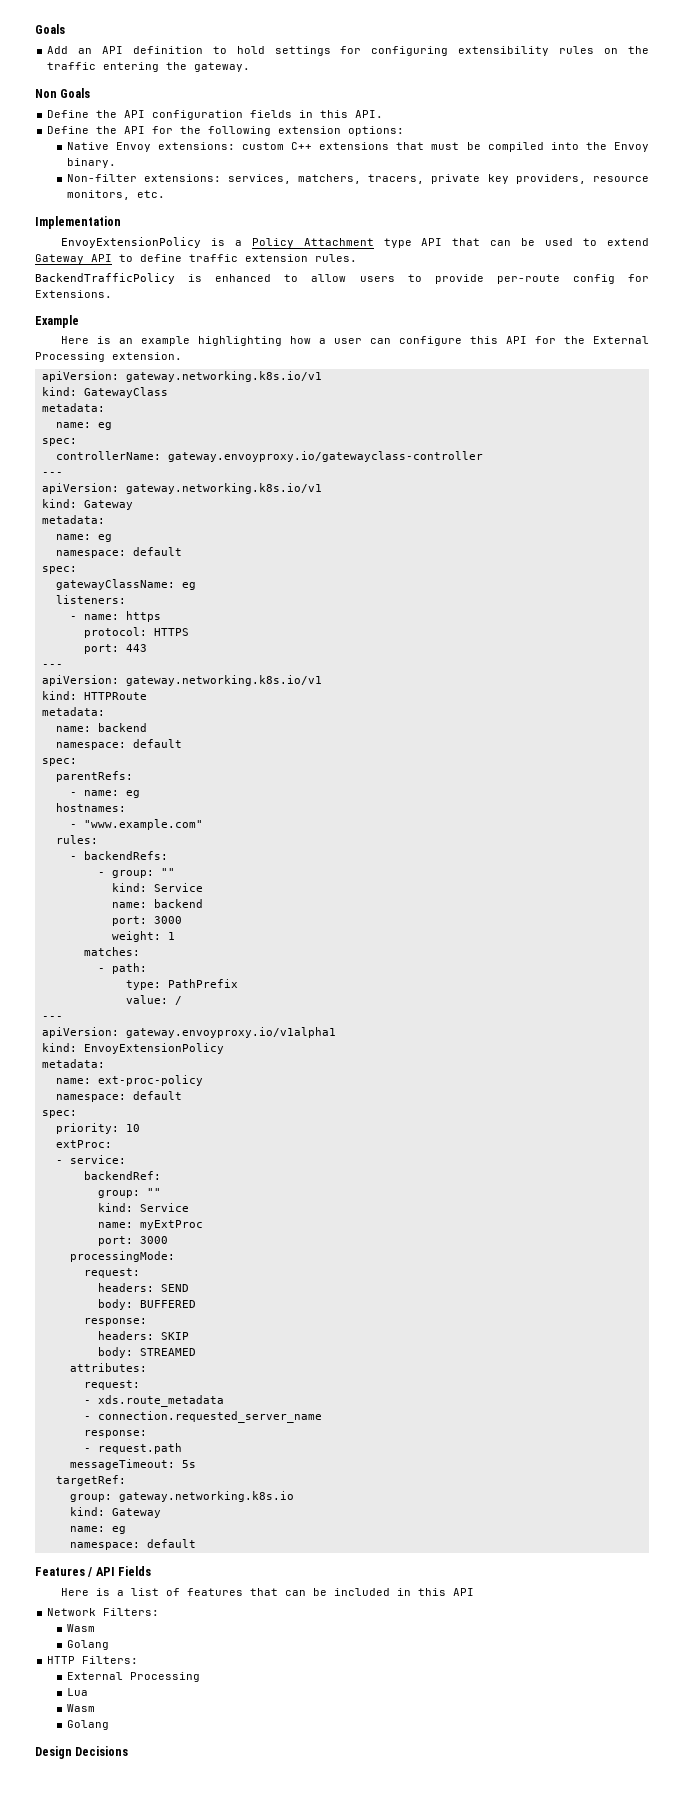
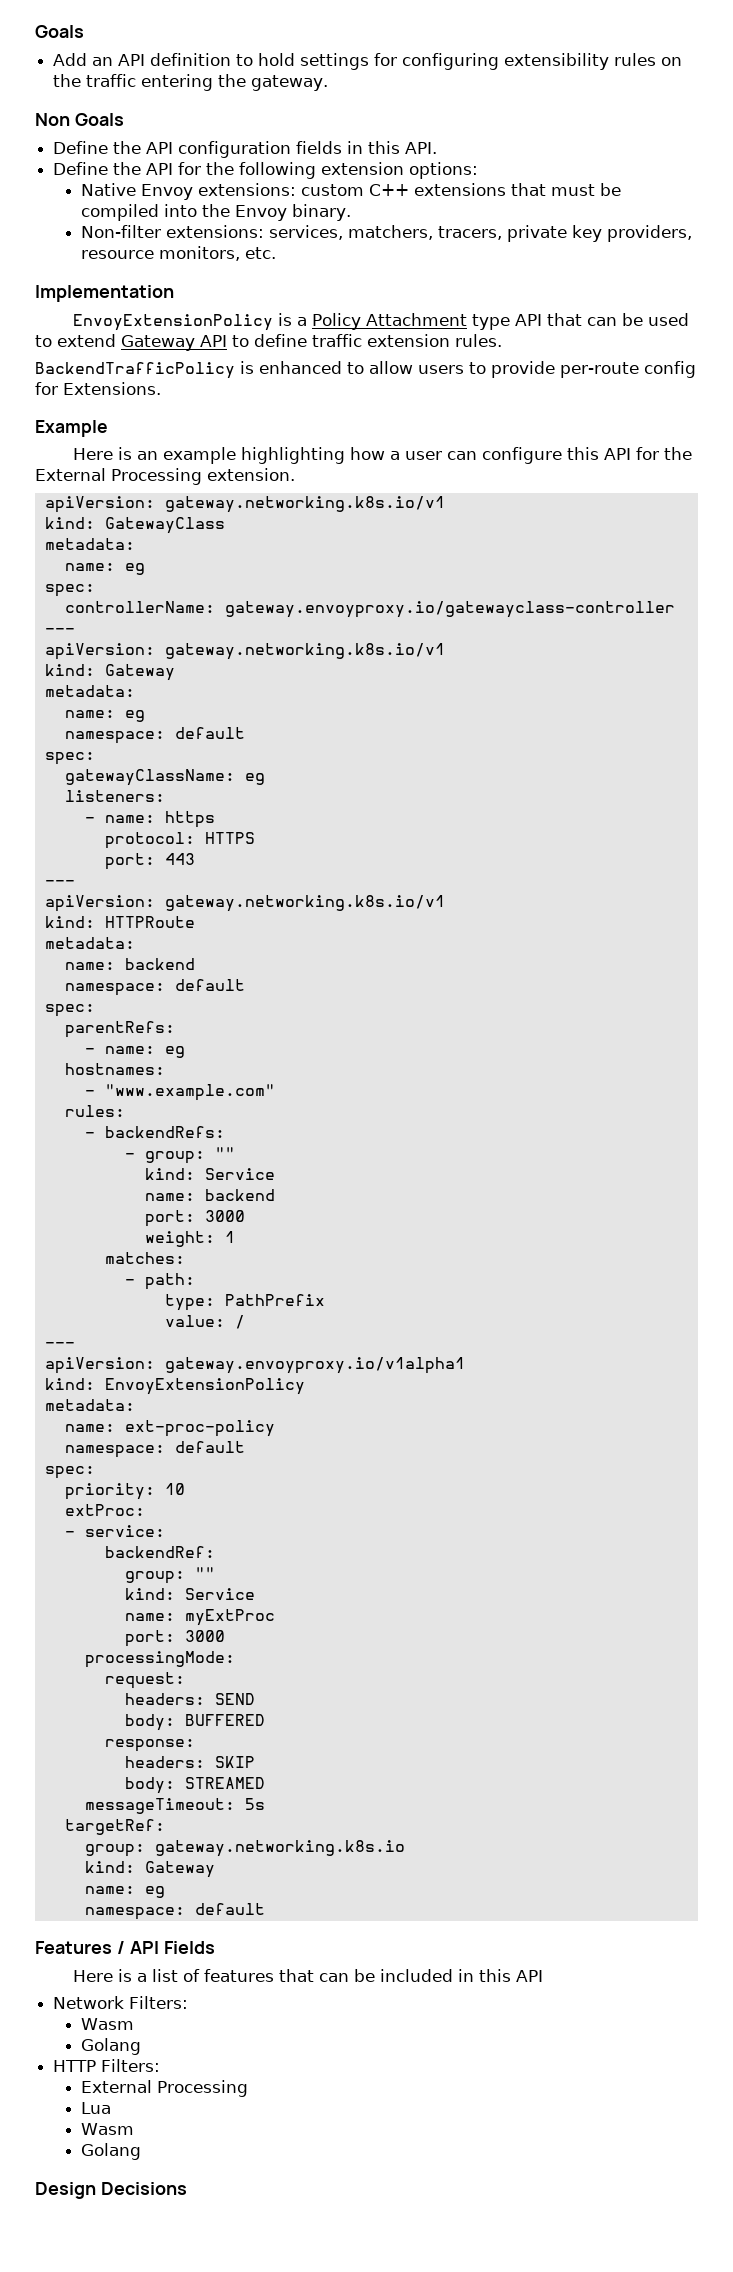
[69,1363,147,1372] [83,1380,140,1390] [83,1395,224,1407] [83,1411,322,1423] [83,1430,147,1438] [83,1443,182,1454] // attributes: // request: // - xds.route_metadata // - connection.requested_server_name // response: // - request.path -> (265, 1783) none

